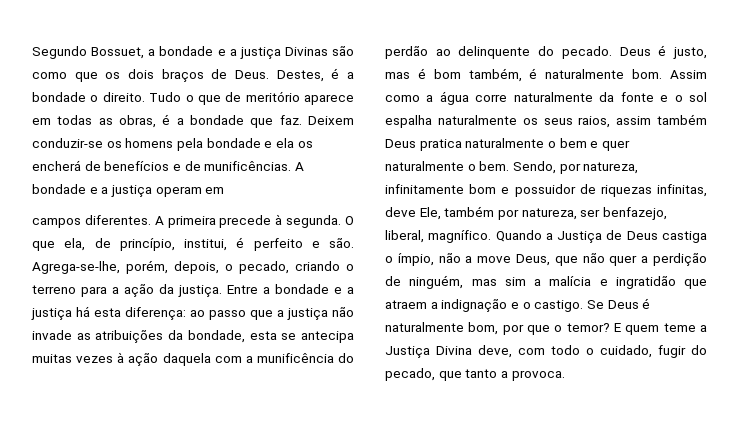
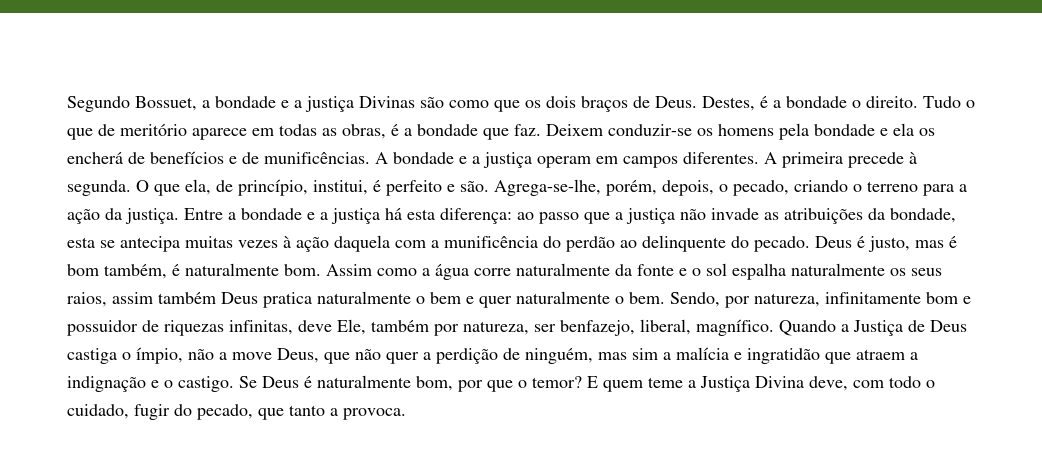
(225, 190) // -> (618, 160) none

